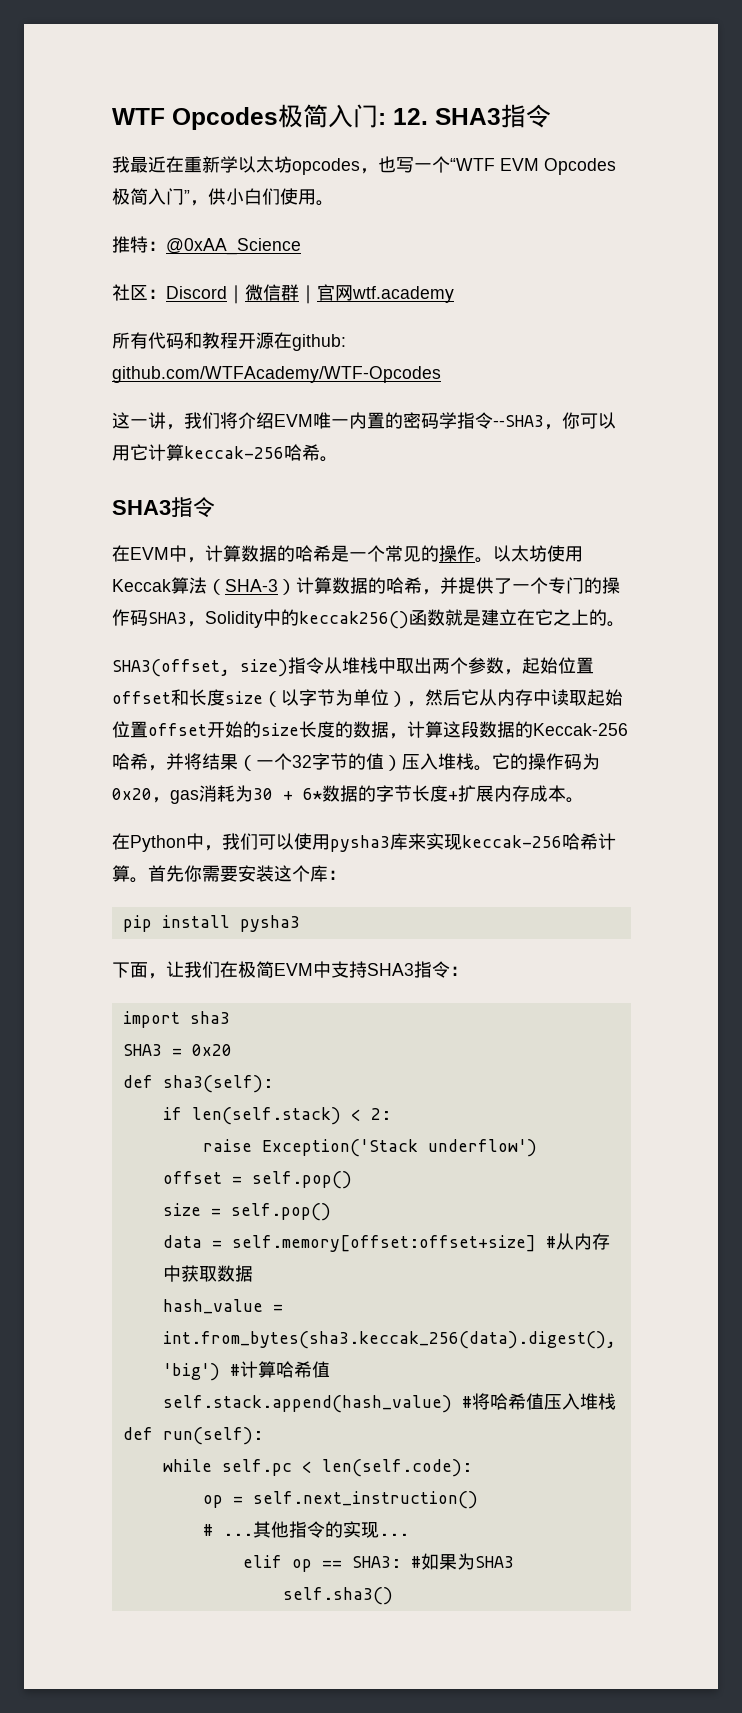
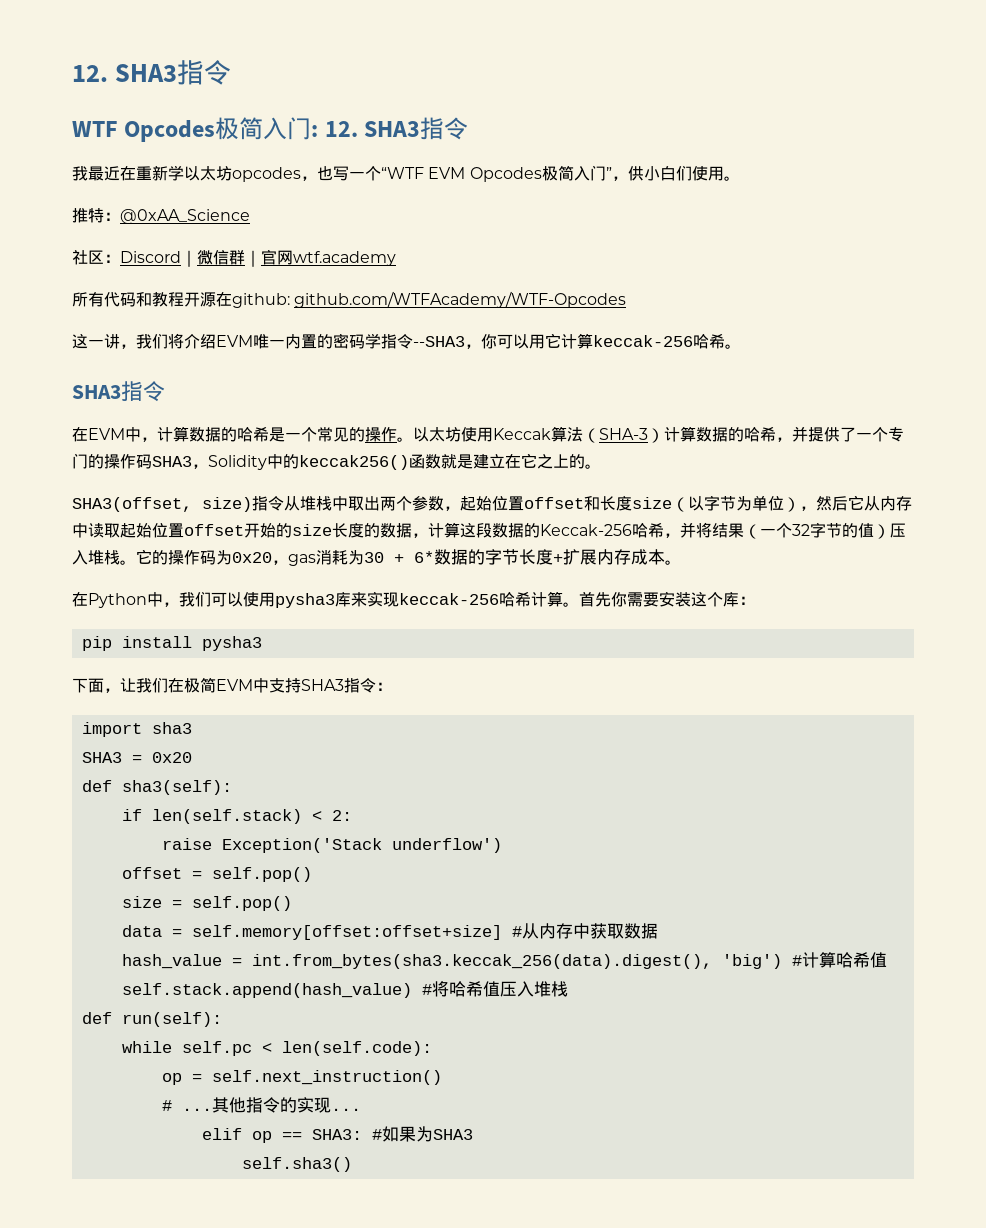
(112, 116) none -> [72,60,232,85] 12. SHA3指令 //

